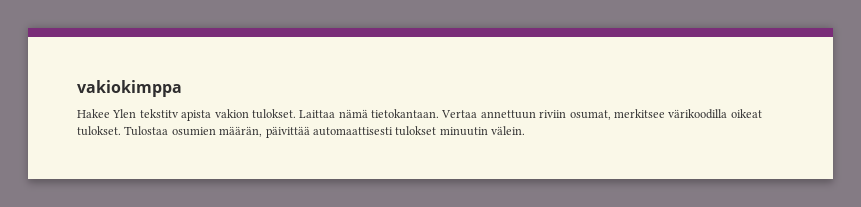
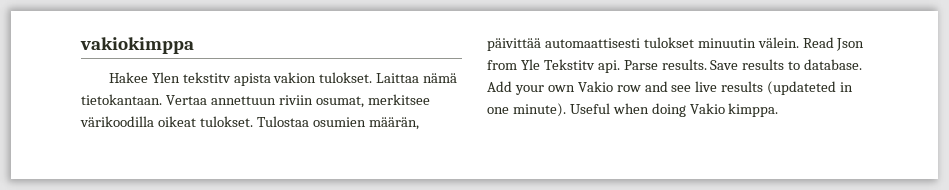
(525, 130) none -> [802,37,865,51] [487,59,863,73] [487,81,854,95] [487,103,779,117] Read Json from Yle Tekstitv api. Parse results. Save results to database. Add your own Vakio row and see live results (updateted in one minute). Useful when doing Vakio kimppa.

